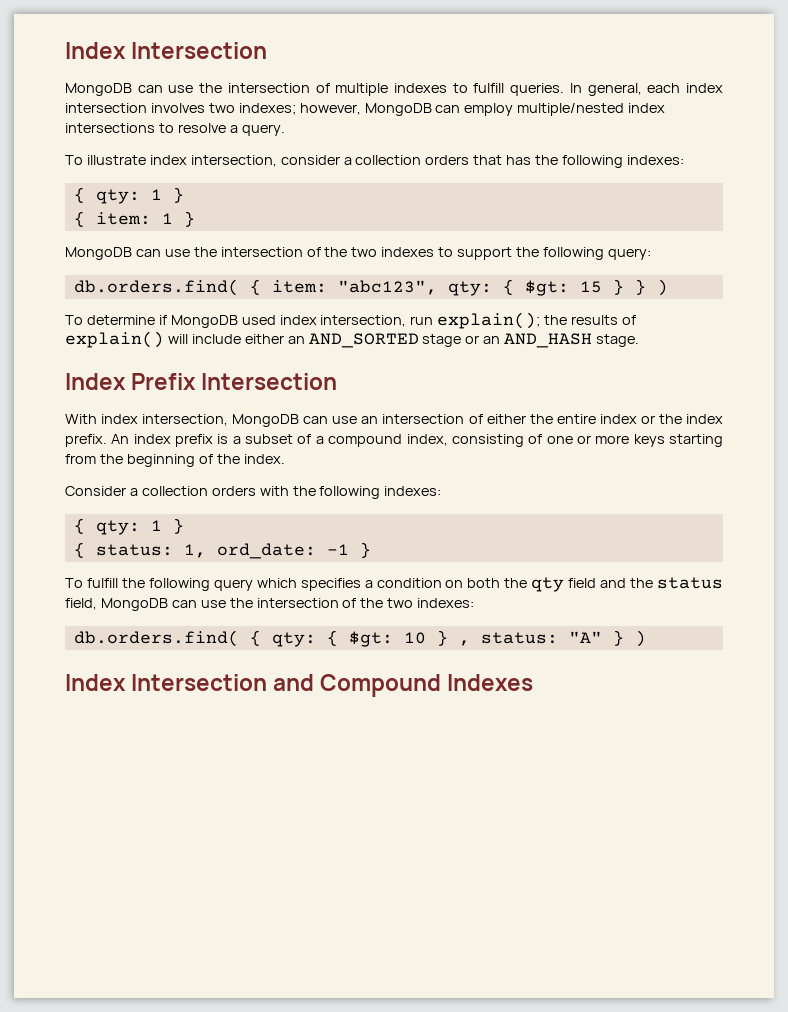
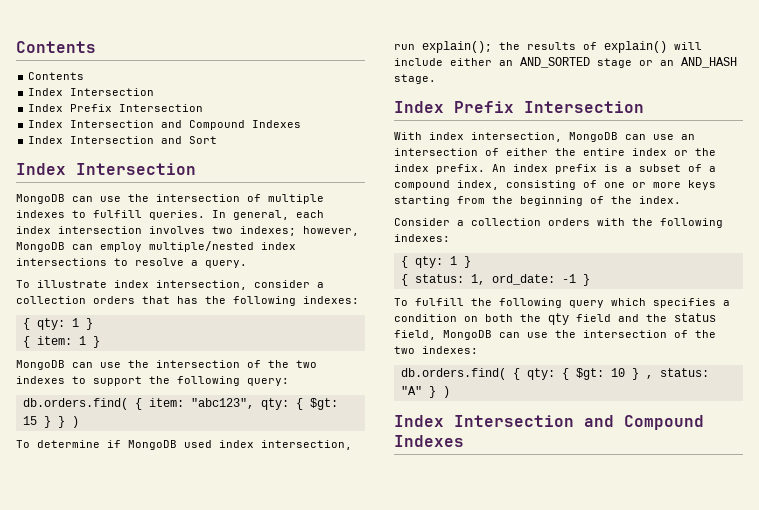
(65, 50) none -> [16,41,96,53] [28,72,85,80] [28,88,155,96] [28,104,204,112] [28,120,302,130] [28,136,218,144] Contents // Contents // Index Intersection // Index Prefix Intersection // Index Intersection and Compound Indexes // Index Intersection and Sort //

